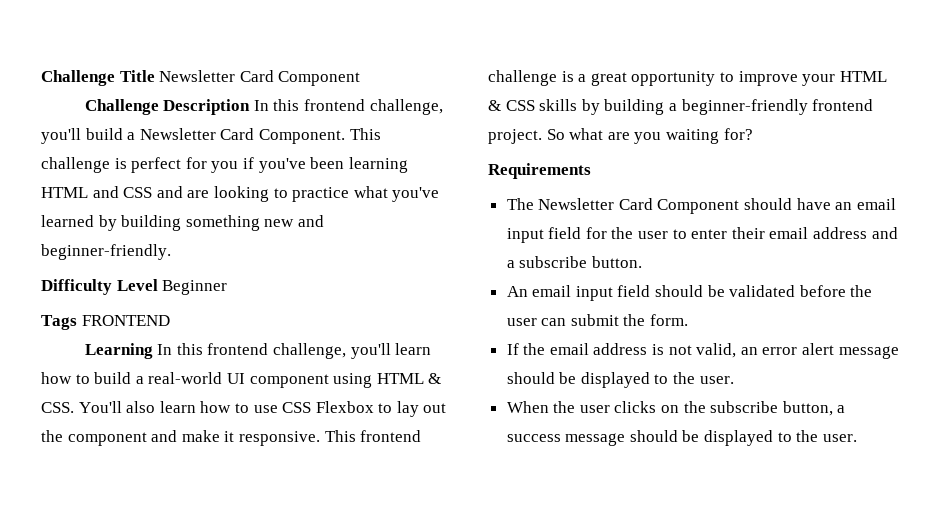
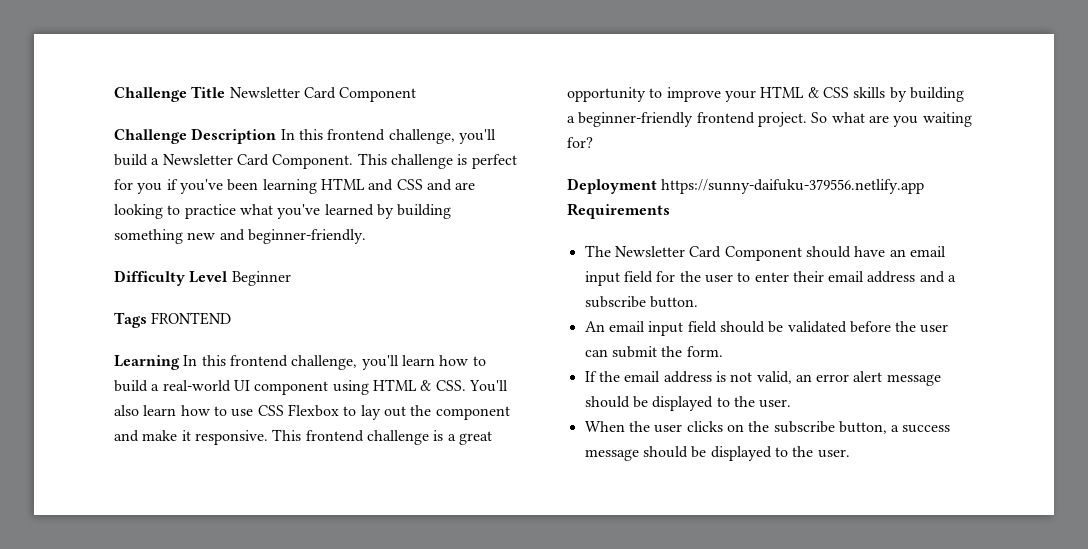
(753, 134) none -> [567,178,925,194] Deployment https://sunny-daifuku-379556.netlify.app

